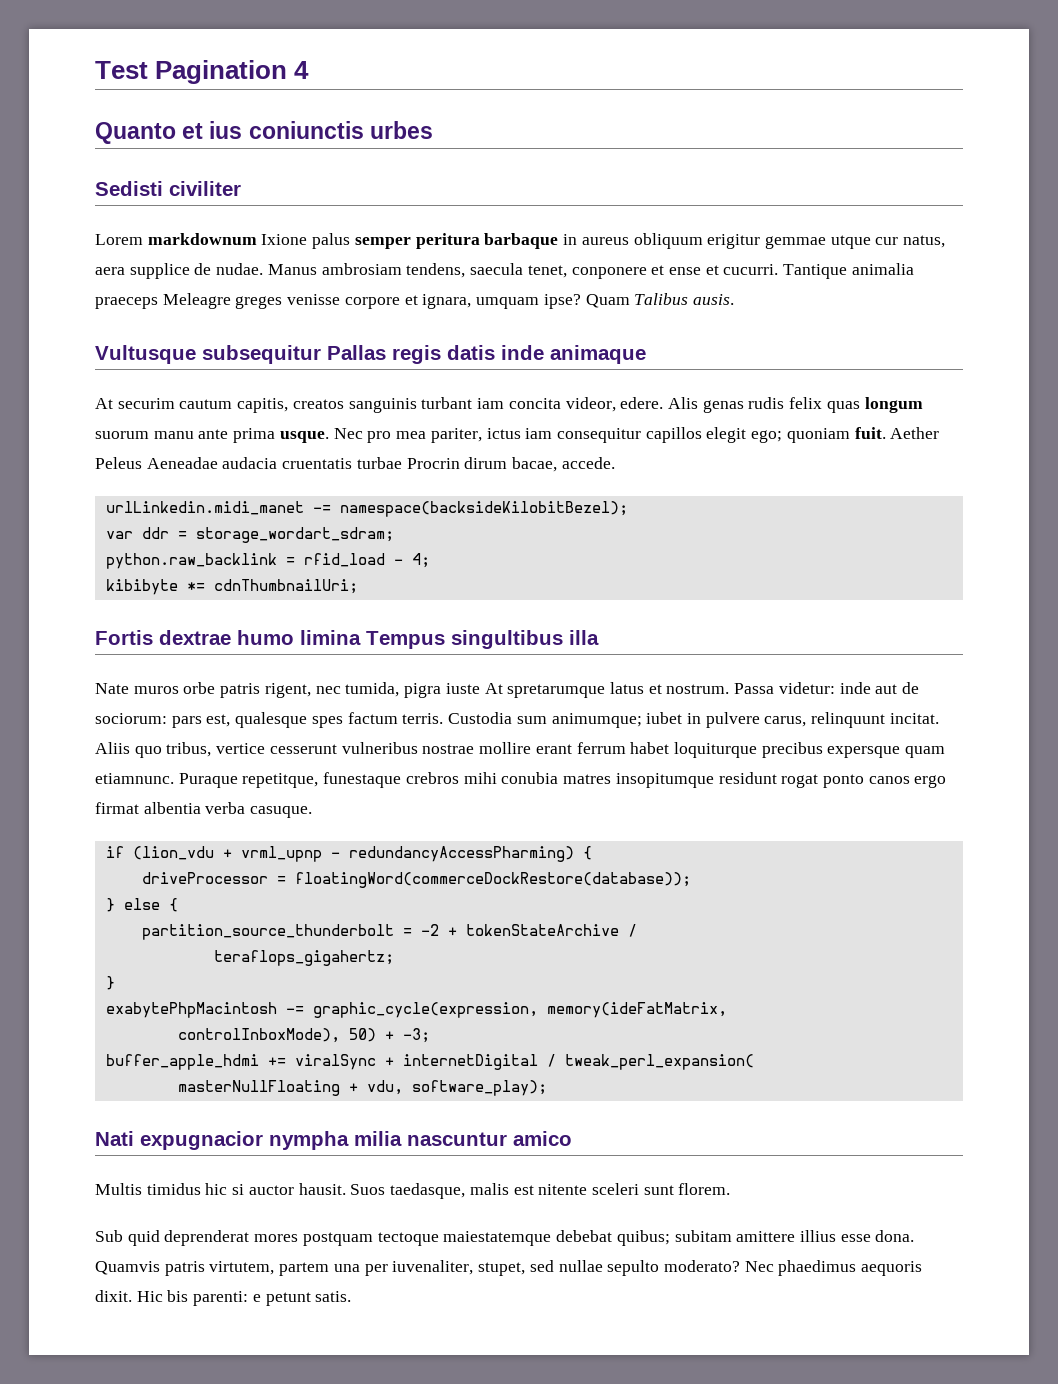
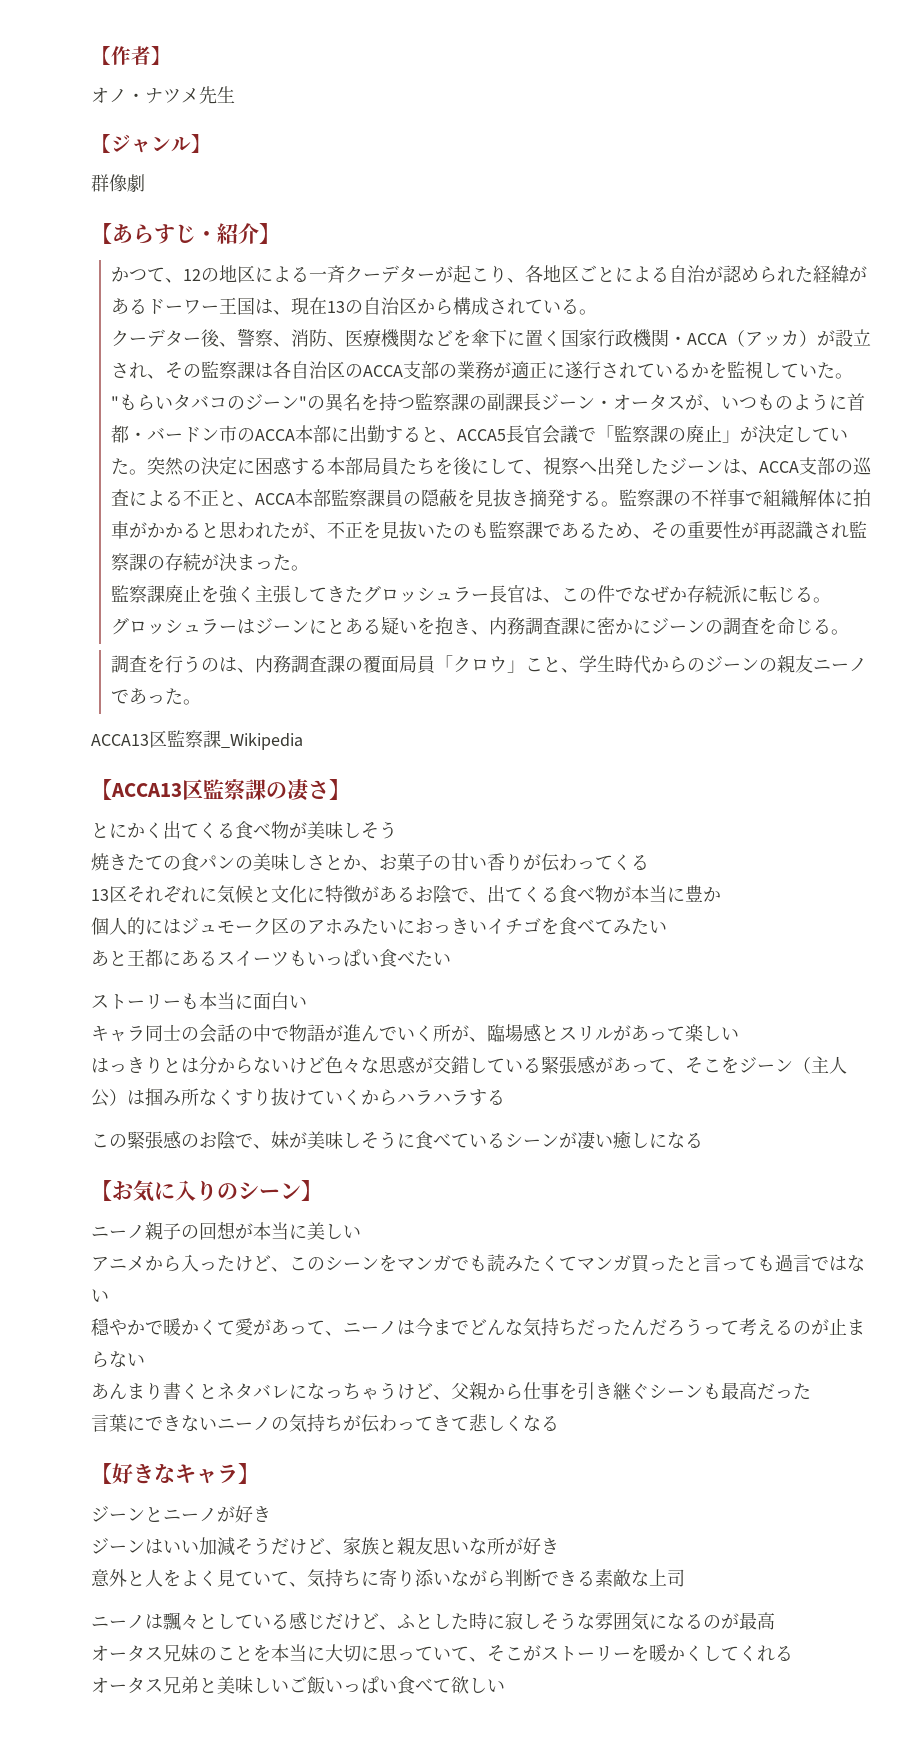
[95,60,310,84] [95,121,433,144] [95,181,241,196] [95,233,946,249] [95,263,914,279] [95,293,734,309] [95,345,646,364] [95,397,923,413] [95,427,940,443] [95,457,615,472] [105,501,628,517] [105,527,394,543] [105,553,430,569] [105,579,358,595] [95,630,599,649] [95,682,920,698] [95,712,939,728] [95,742,946,758] [95,772,947,788] [95,802,313,818] [105,846,592,862] [141,872,691,888] [105,898,178,912] [141,924,637,940] [213,950,394,966] [105,976,115,990] [105,1002,727,1018] [177,1028,430,1043] [105,1054,754,1070] [177,1080,547,1096] [95,1131,572,1150] [95,1183,731,1199] [95,1230,915,1246] [95,1260,923,1276] [95,1290,352,1306] Test Pagination 4 // Quanto et ius coniunctis urbes // Sedisti civiliter // Lorem markdownum Ixione palus semper peritura barbaque in aureus obliquum erigitur gemmae utque cur natus, aera supplice de nudae. Manus ambrosiam tendens, saecula tenet, conponere et ense et cucurri. Tantique animalia praeceps Meleagre greges venisse corpore et ignara, umquam ipse? Quam Talibus ausis. // Vultusque subsequitur Pallas regis datis inde animaque // At securim cautum capitis, creatos sanguinis turbant iam concita videor, edere. Alis genas rudis felix quas longum suorum manu ante prima usque. Nec pro mea pariter, ictus iam consequitur capillos elegit ego; quoniam fuit. Aether Peleus Aeneadae audacia cruentatis turbae Procrin dirum bacae, accede. // urlLinkedin.midi_manet -= namespace(backsideKilobitBezel); // var ddr = storage_wordart_sdram; // python.raw_backlink = rfid_load - 4; // kibibyte *= cdnThumbnailUri; // Fortis dextrae humo limina Tempus singultibus illa // Nate muros orbe patris rigent, nec tumida, pigra iuste At spretarumque latus et nostrum. Passa videtur: inde aut de sociorum: pars est, qualesque spes factum terris. Custodia sum animumque; iubet in pulvere carus, relinquunt incitat. Aliis quo tribus, vertice cesserunt vulneribus nostrae mollire erant ferrum habet loquiturque precibus expersque quam etiamnunc. Puraque repetitque, funestaque crebros mihi conubia matres insopitumque residunt rogat ponto canos ergo firmat albentia verba casuque. // if (lion_vdu + vrml_upnp - redundancyAccessPharming) { // driveProcessor = floatingWord(commerceDockRestore(database)); // } else { // partition_source_thunderbolt = -2 + tokenStateArchive / // teraflops_gigahertz; // } // exabytePhpMacintosh -= graphic_cycle(expression, memory(ideFatMatrix, // controlInboxMode), 50) + -3; // buffer_apple_hdmi += viralSync + internetDigital / tweak_perl_expansion( // masterNullFloating + vdu, software_play); // Nati expugnacior nympha milia nascuntur amico // Multis timidus hic si auctor hausit. Suos taedasque, malis est nitente sceleri sunt florem. // Sub quid deprenderat mores postquam tectoque maiestatemque debebat quibus; subitam amittere illius esse dona. Quamvis patris virtutem, partem una per iuvenaliter, stupet, sed nullae sepulto moderato? Nec phaedimus aequoris dixit. Hic bis parenti: e petunt satis. -> [91,46,171,65] [91,86,235,104] [91,134,211,153] [91,174,145,192] [91,223,280,244] [111,265,868,283] [111,297,598,315] [111,328,872,348] [111,361,854,379] [111,393,866,412] [111,424,849,444] [111,456,873,476] [111,489,872,508] [111,521,868,540] [111,553,310,571] [111,585,832,604] [111,616,850,635] [111,655,868,674] [111,688,202,705] [91,730,303,750] [91,779,350,801] [91,821,397,839] [91,853,649,872] [91,885,721,904] [91,917,667,935] [91,949,451,967] [91,992,307,1010] [91,1024,739,1043] [91,1056,847,1074] [91,1088,505,1107] [91,1131,703,1150] [91,1180,322,1202] [91,1221,361,1240] [91,1254,865,1273] [91,1289,109,1303] [91,1318,865,1337] [91,1351,145,1368] [91,1382,811,1400] [91,1414,559,1433] [91,1463,259,1484] [91,1505,271,1523] [91,1537,559,1556] [91,1569,685,1587] [91,1612,775,1631] [91,1644,793,1662] [91,1676,505,1694] 【作者】 // オノ・ナツメ先生 // 【ジャンル】 // 群像劇 // 【あらすじ・紹介】 // かつて、12の地区による一斉クーデターが起こり、各地区ごとによる自治が認められた経緯があるドーワー王国は、現在13の自治区から構成されている。 // クーデター後、警察、消防、医療機関などを傘下に置く国家行政機関・ACCA（アッカ）が設立され、その監察課は各自治区のACCA支部の業務が適正に遂行されているかを監視していた。 // "もらいタバコのジーン"の異名を持つ監察課の副課長ジーン・オータスが、いつものように首都・バードン市のACCA本部に出勤すると、ACCA5長官会議で「監察課の廃止」が決定していた。突然の決定に困惑する本部局員たちを後にして、視察へ出発したジーンは、ACCA支部の巡査による不正と、ACCA本部監察課員の隠蔽を見抜き摘発する。監察課の不祥事で組織解体に拍車がかかると思われたが、不正を見抜いたのも監察課であるため、その重要性が再認識され監察課の存続が決まった。 // 監察課廃止を強く主張してきたグロッシュラー長官は、この件でなぜか存続派に転じる。 // グロッシュラーはジーンにとある疑いを抱き、内務調査課に密かにジーンの調査を命じる。 // 調査を行うのは、内務調査課の覆面局員「クロウ」こと、学生時代からのジーンの親友ニーノであった。 // ACCA13区監察課_Wikipedia // 【ACCA13区監察課の凄さ】 // とにかく出てくる食べ物が美味しそう // 焼きたての食パンの美味しさとか、お菓子の甘い香りが伝わってくる // 13区それぞれに気候と文化に特徴があるお陰で、出てくる食べ物が本当に豊か // 個人的にはジュモーク区のアホみたいにおっきいイチゴを食べてみたい // あと王都にあるスイーツもいっぱい食べたい // ストーリーも本当に面白い // キャラ同士の会話の中で物語が進んでいく所が、臨場感とスリルがあって楽しい // はっきりとは分からないけど色々な思惑が交錯している緊張感があって、そこをジーン（主人公）は掴み所なくすり抜けていくからハラハラする // この緊張感のお陰で、妹が美味しそうに食べているシーンが凄い癒しになる // 【お気に入りのシーン】 // ニーノ親子の回想が本当に美しい // アニメから入ったけど、このシーンをマンガでも読みたくてマンガ買ったと言っても過言ではない // 穏やかで暖かくて愛があって、ニーノは今までどんな気持ちだったんだろうって考えるのが止まらない // あんまり書くとネタバレになっちゃうけど、父親から仕事を引き継ぐシーンも最高だった // 言葉にできないニーノの気持ちが伝わってきて悲しくなる // 【好きなキャラ】 // ジーンとニーノが好き // ジーンはいい加減そうだけど、家族と親友思いな所が好き // 意外と人をよく見ていて、気持ちに寄り添いながら判断できる素敵な上司 // ニーノは飄々としている感じだけど、ふとした時に寂しそうな雰囲気になるのが最高 // オータス兄妹のことを本当に大切に思っていて、そこがストーリーを暖かくしてくれる // オータス兄弟と美味しいご飯いっぱい食べて欲しい

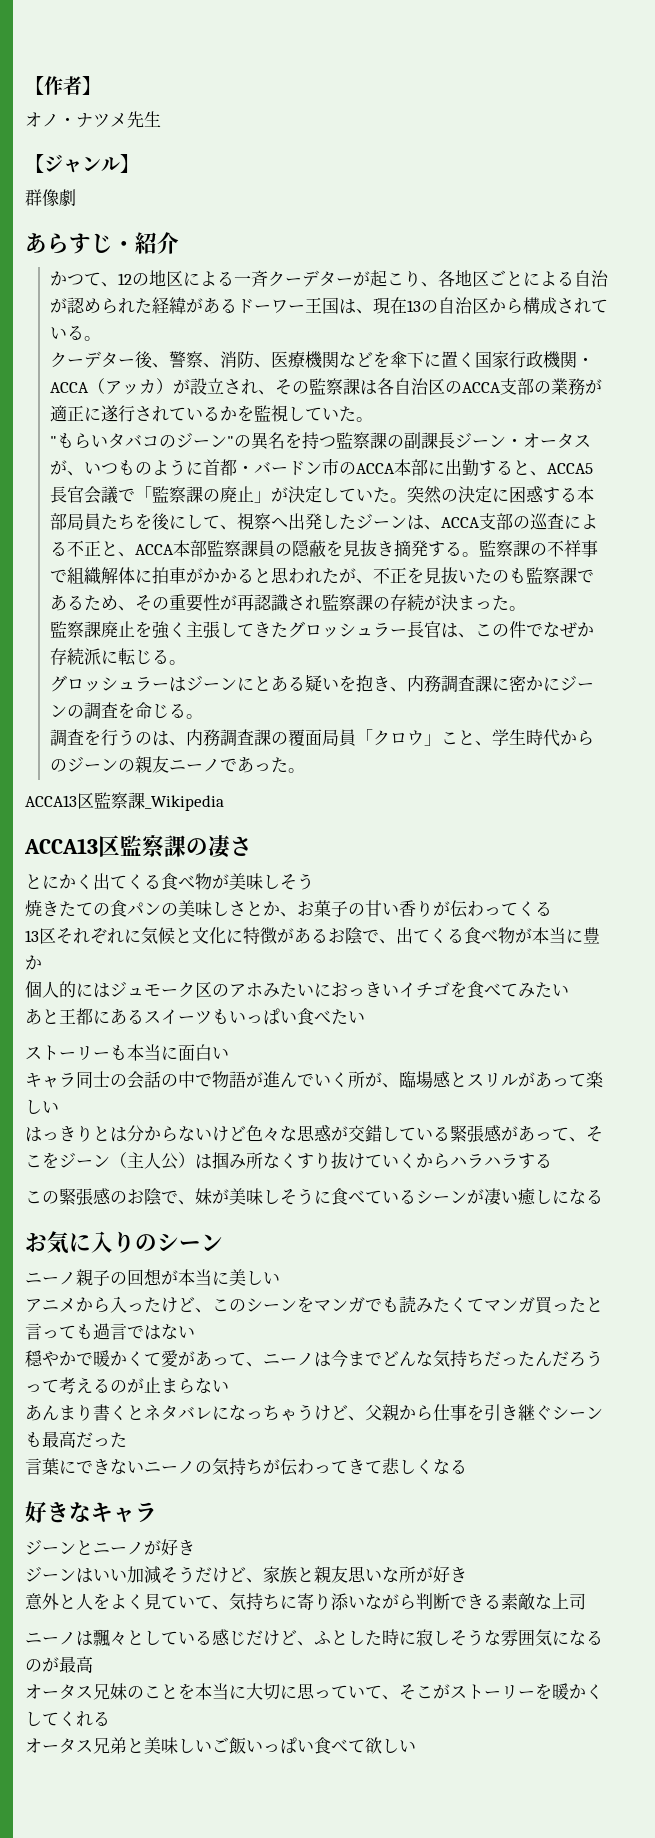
[91,223,112,244] 【 -> (76, 197) none
[259,223,280,244] 】 -> (179, 243) none
[91,779,112,800] 【 -> (224, 803) none
[329,779,350,800] 】 -> (252, 846) none
[91,1180,112,1201] 【 -> (603, 1196) none
[301,1180,322,1201] 】 -> (223, 1242) none
[91,1463,112,1484] 【 -> (467, 1466) none
[238,1463,259,1484] 】 -> (157, 1512) none

